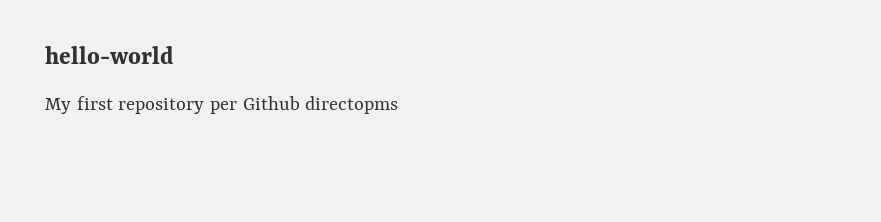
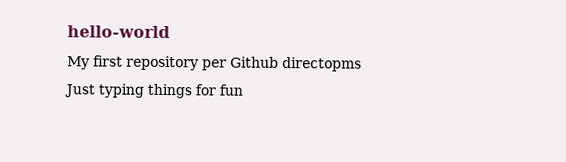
(399, 105) none -> [64,83,243,99] // Just typing things for fun

